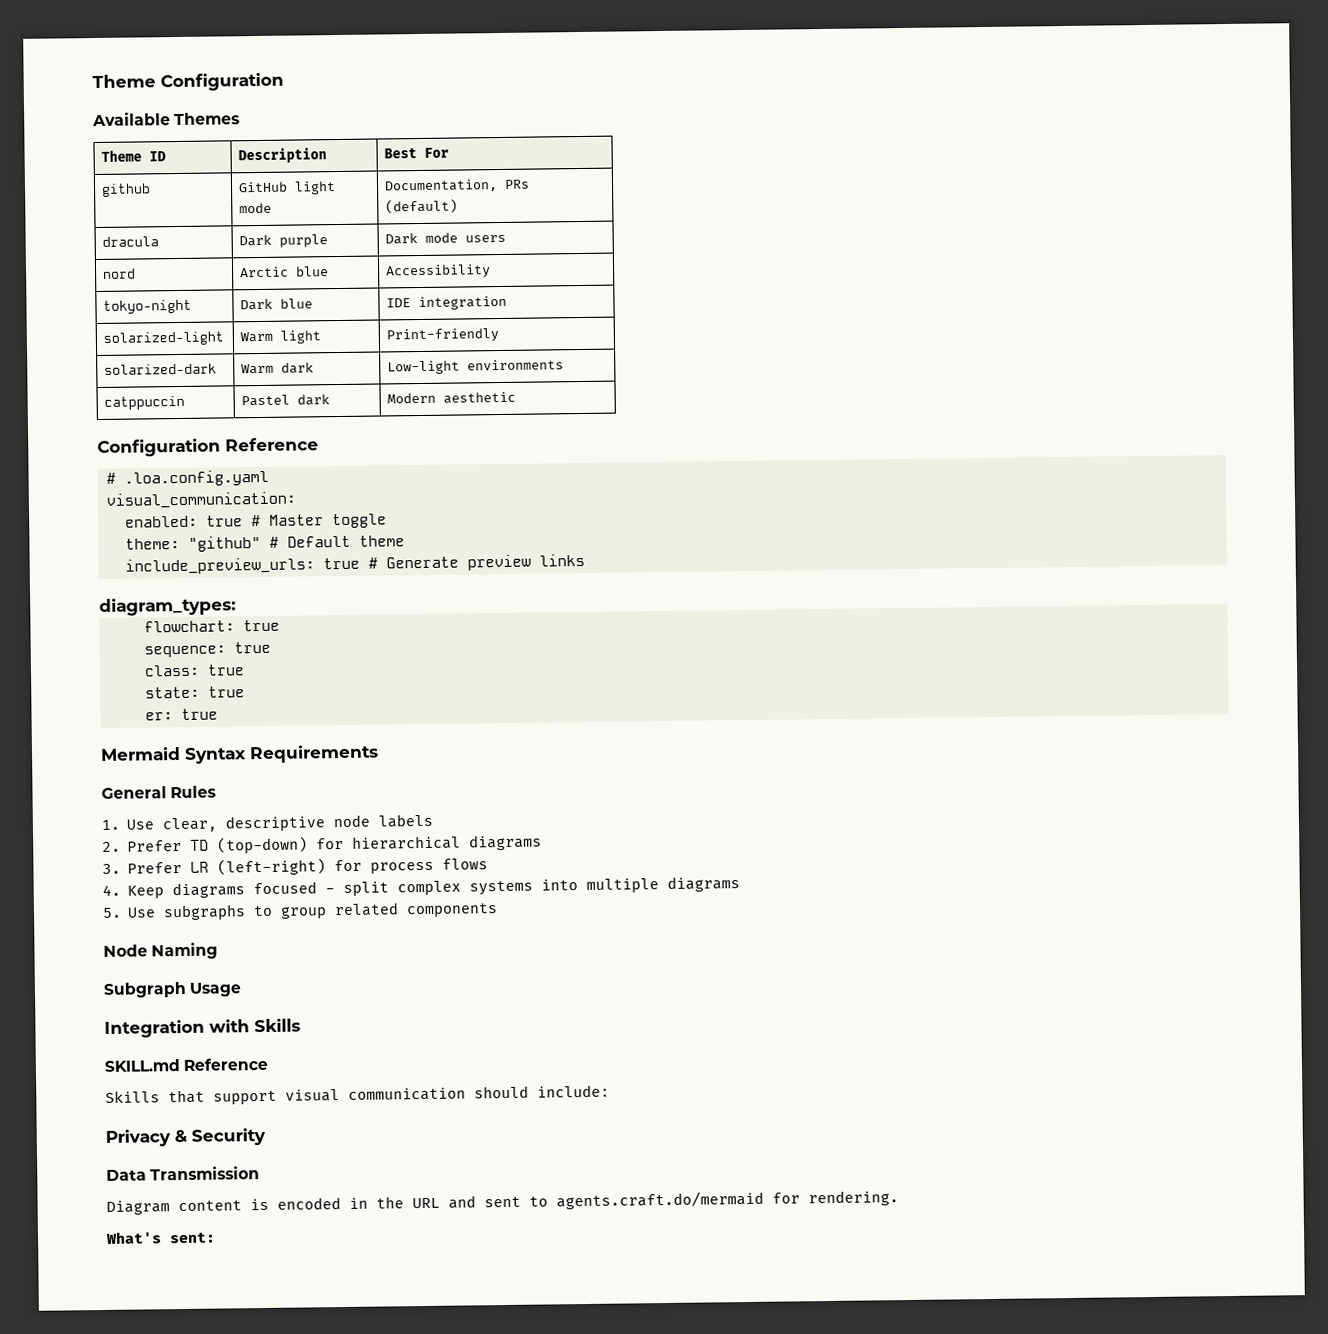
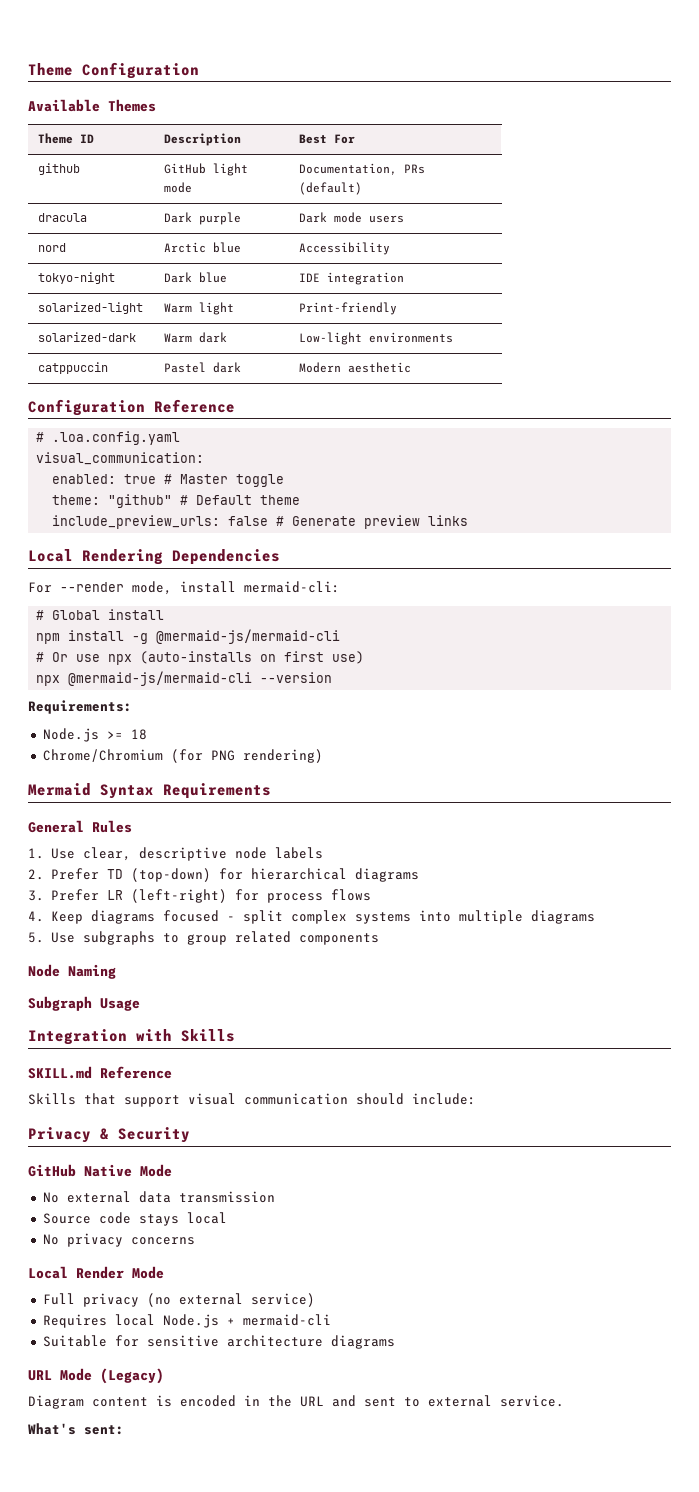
[322,557,360,570] true -> [228,516,269,526] false
[99,597,236,616] [143,619,280,633] [143,641,271,658] [143,664,245,677] [144,686,245,699] [144,708,218,721] diagram_types: // flowchart: true // sequence: true // class: true // state: true // er: true -> [28,549,280,565] [28,581,340,595] [36,609,165,620] [36,629,341,644] [36,651,365,665] [36,671,333,686] [28,700,132,714] [42,728,147,742] [42,749,323,763] Local Rendering Dependencies // For --render mode, install mermaid-cli: // # Global install // npm install -g @mermaid-js/mermaid-cli // # Or use npx (auto-installs on first use) // npx @mermaid-js/mermaid-cli --version // Requirements: // Node.js >= 18 // Chrome/Chromium (for PNG rendering)
[106,1166,261,1181] Data Transmission -> [28,1164,172,1177] [42,1191,275,1203] [42,1212,227,1226] [42,1233,195,1247] [28,1266,164,1279] [42,1293,315,1307] [42,1314,331,1328] [42,1335,395,1349] [28,1368,164,1384] GitHub Native Mode // No external data transmission // Source code stays local // No privacy concerns // Local Render Mode // Full privacy (no external service) // Requires local Node.js + mermaid-cli // Suitable for sensitive architecture diagrams // URL Mode (Legacy)
[556,1190,899,1210] agents.craft.do/mermaid for rendering. -> [428,1395,564,1407] external service.

